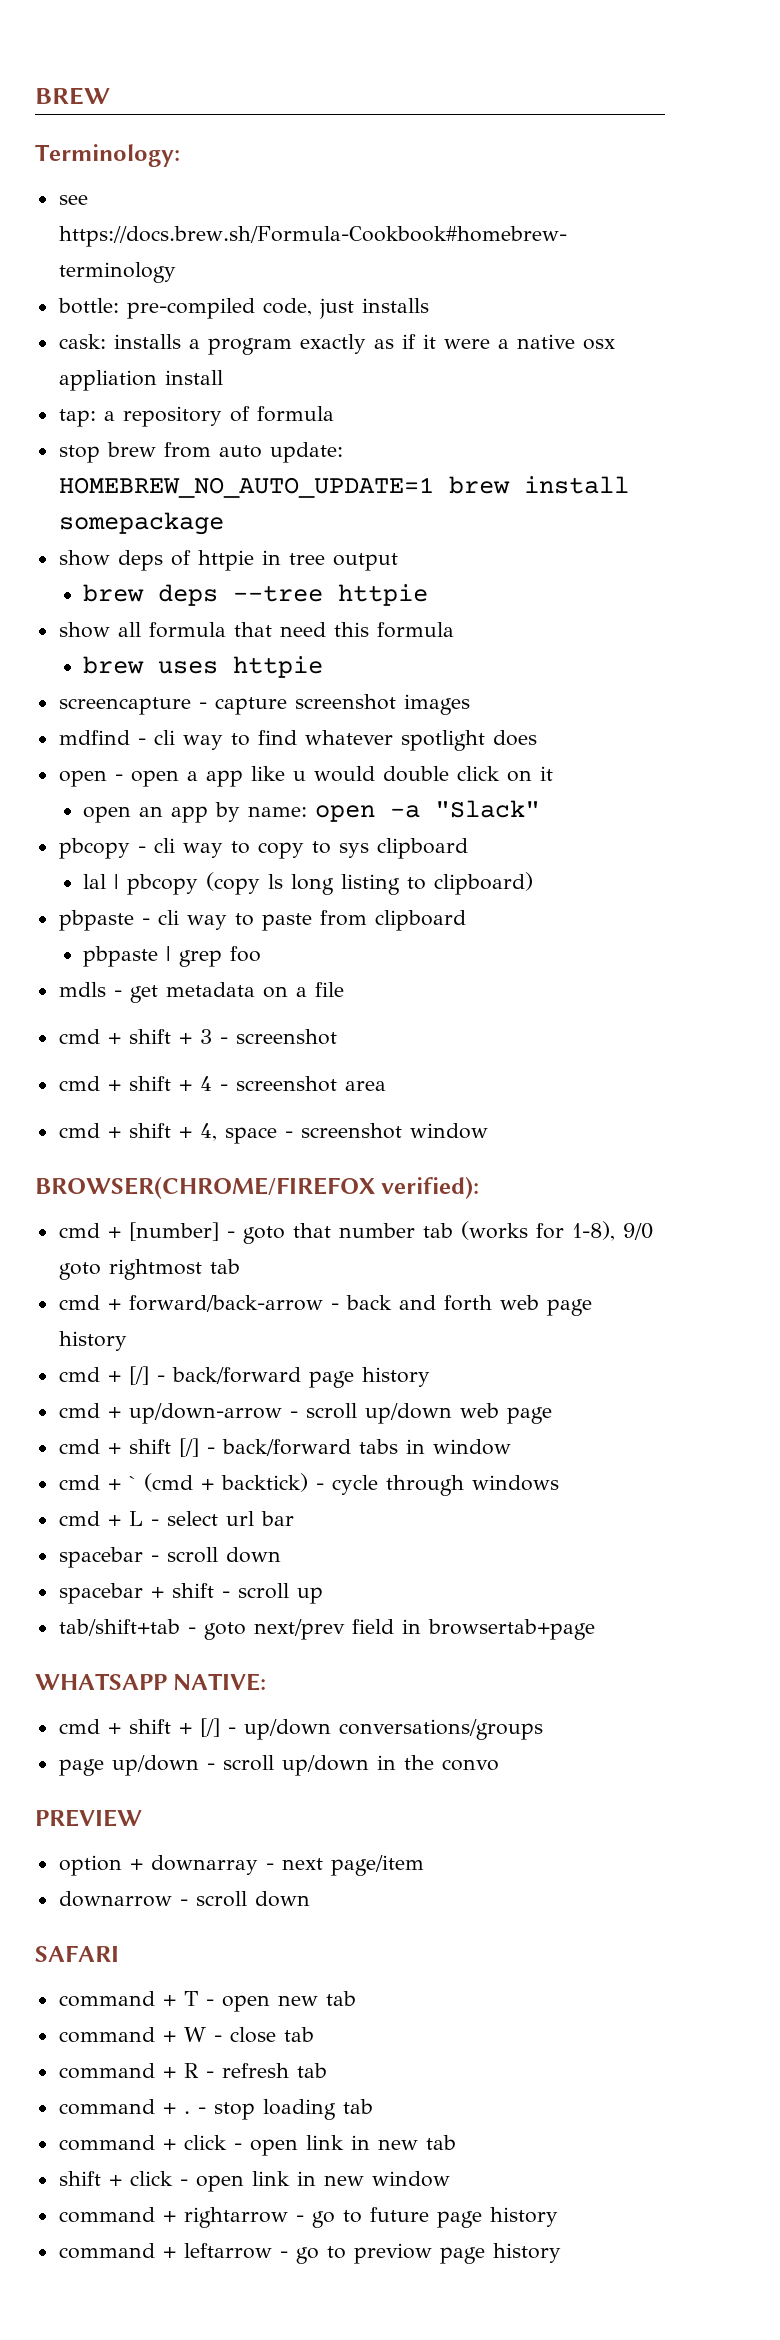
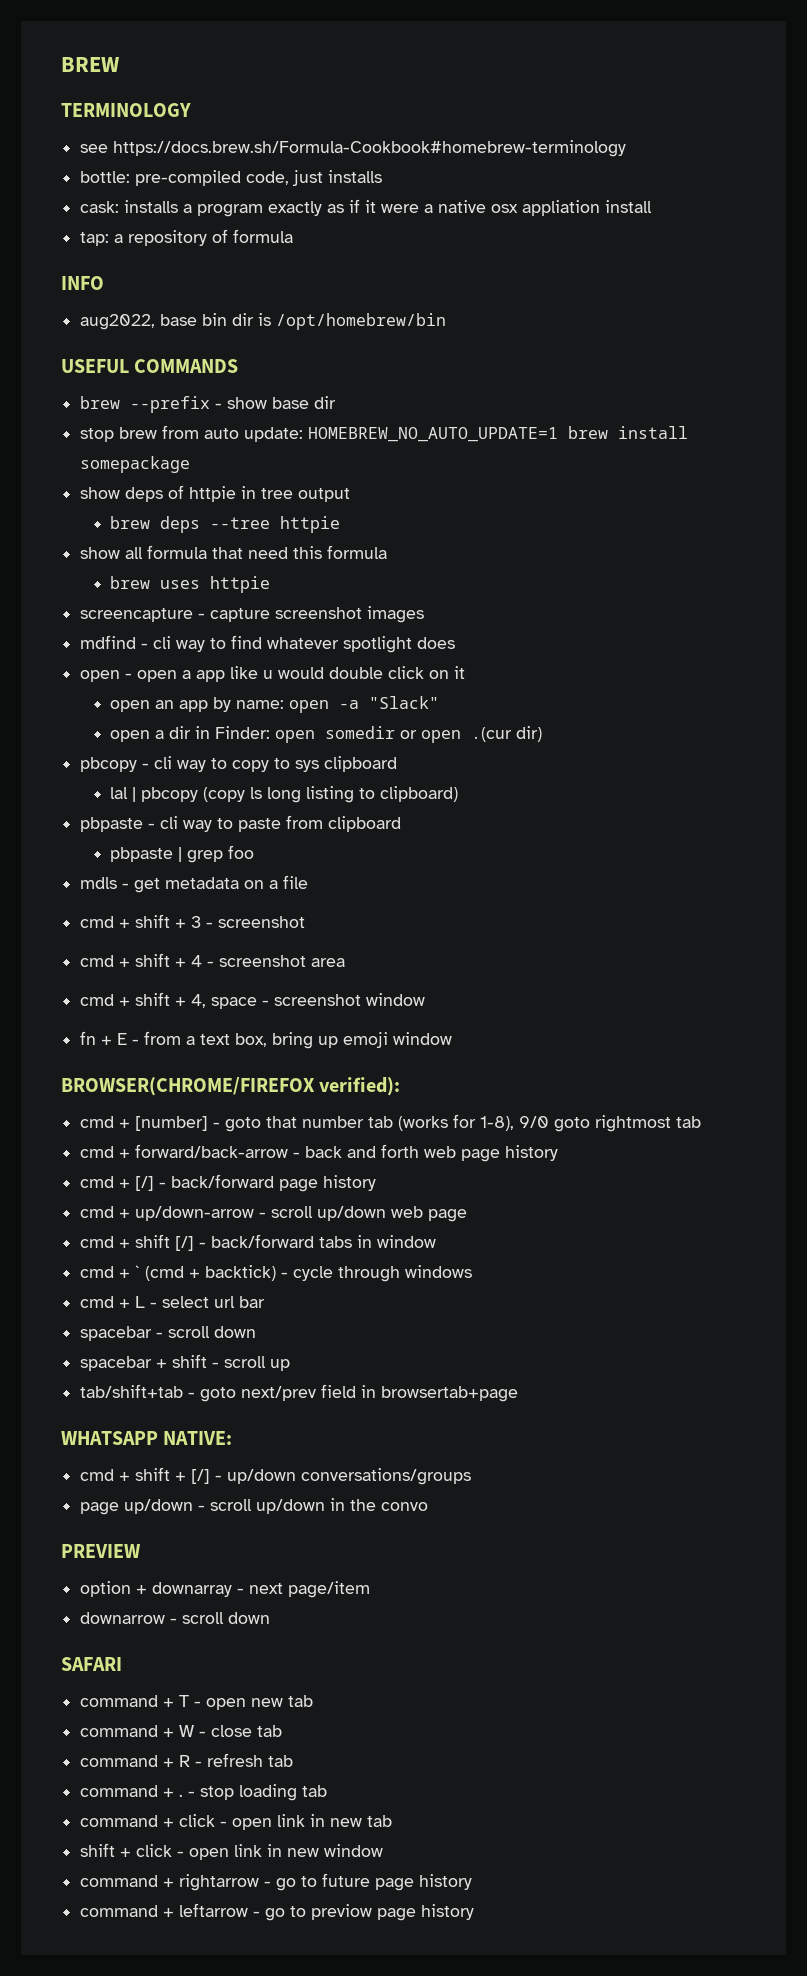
[35,144,180,167] Terminology: -> [61,103,191,117] TERMINOLOGY
(334, 414) none -> [61,276,104,290] [80,313,447,330] [61,359,239,373] [80,396,337,413] // INFO // aug2022, base bin dir is /opt/homebrew/bin // USEFUL COMMANDS // brew --prefix - show base dir
(541, 809) none -> [110,726,543,743] // open a dir in Finder: open somedir or open .(cur dir)
(488, 1131) none -> [80,1031,453,1049] // fn + E - from a text box, bring up emoji window

